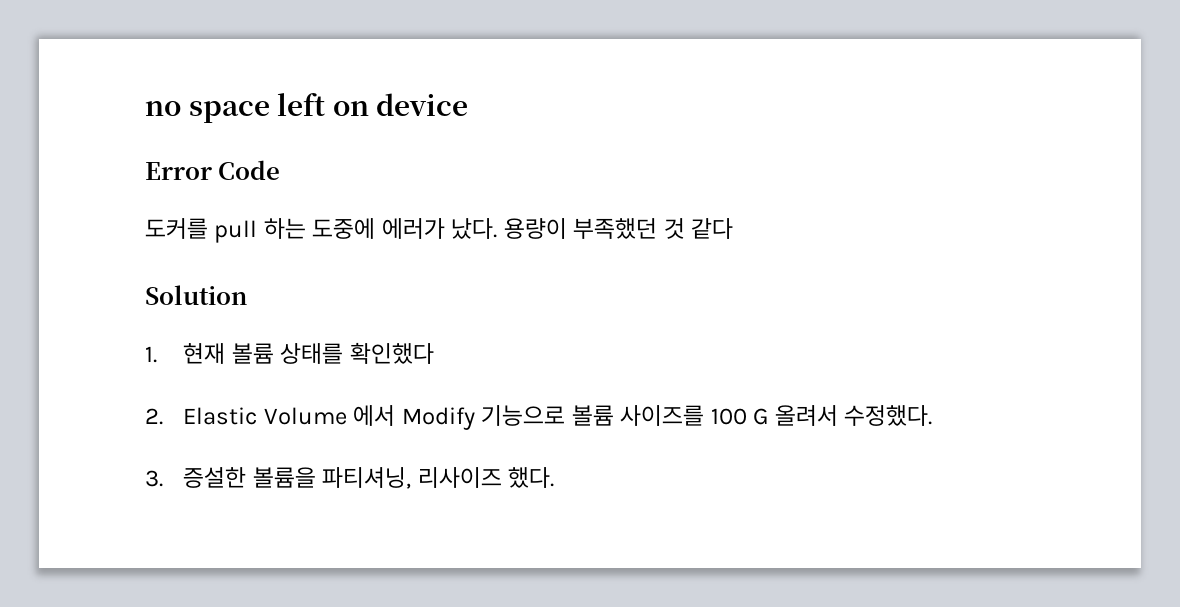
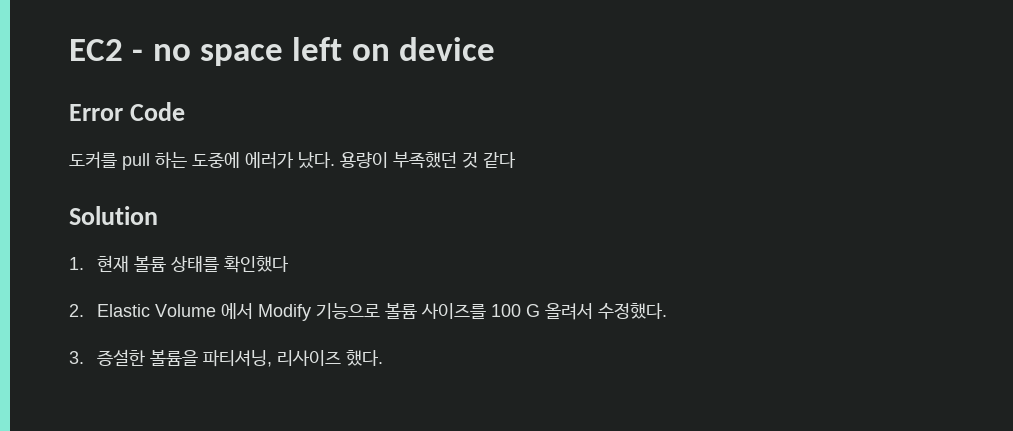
(145, 108) none -> [69,39,144,61] EC2 -

